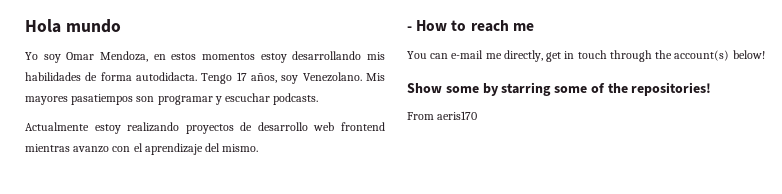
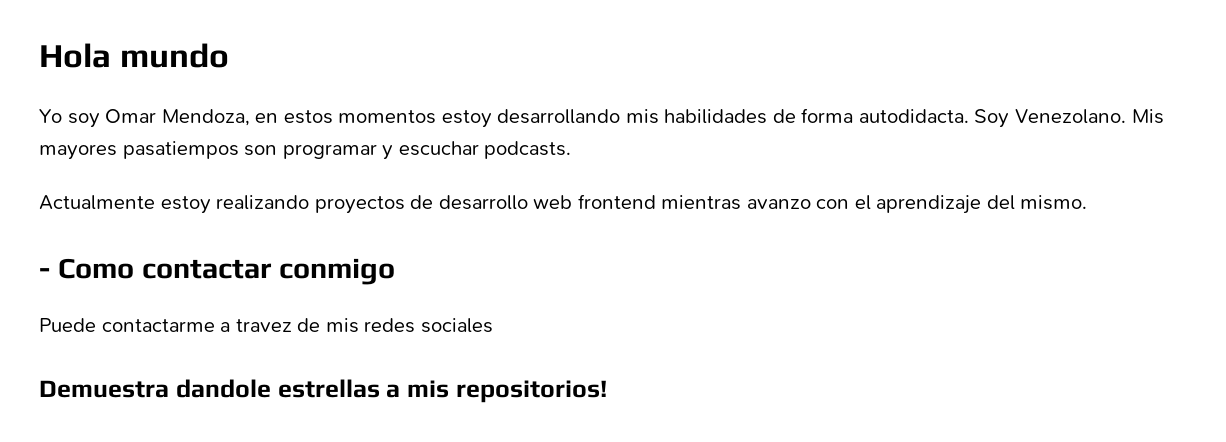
[201,72,299,84] Tengo 17 años, soy -> [974,109,1010,128] Soy
[416,20,534,32] [407,50,765,62] [407,82,712,96] [407,111,478,120] How to reach me // You can e-mail me directly, get in touch through the account(s) below! // Show some by starring some of the repositories! // From aeris170 -> [57,258,396,285] [39,318,493,333] [39,379,607,403] Como contactar conmigo // Puede contactarme a travez de mis redes sociales // Demuestra dandole estrellas a mis repositorios!

